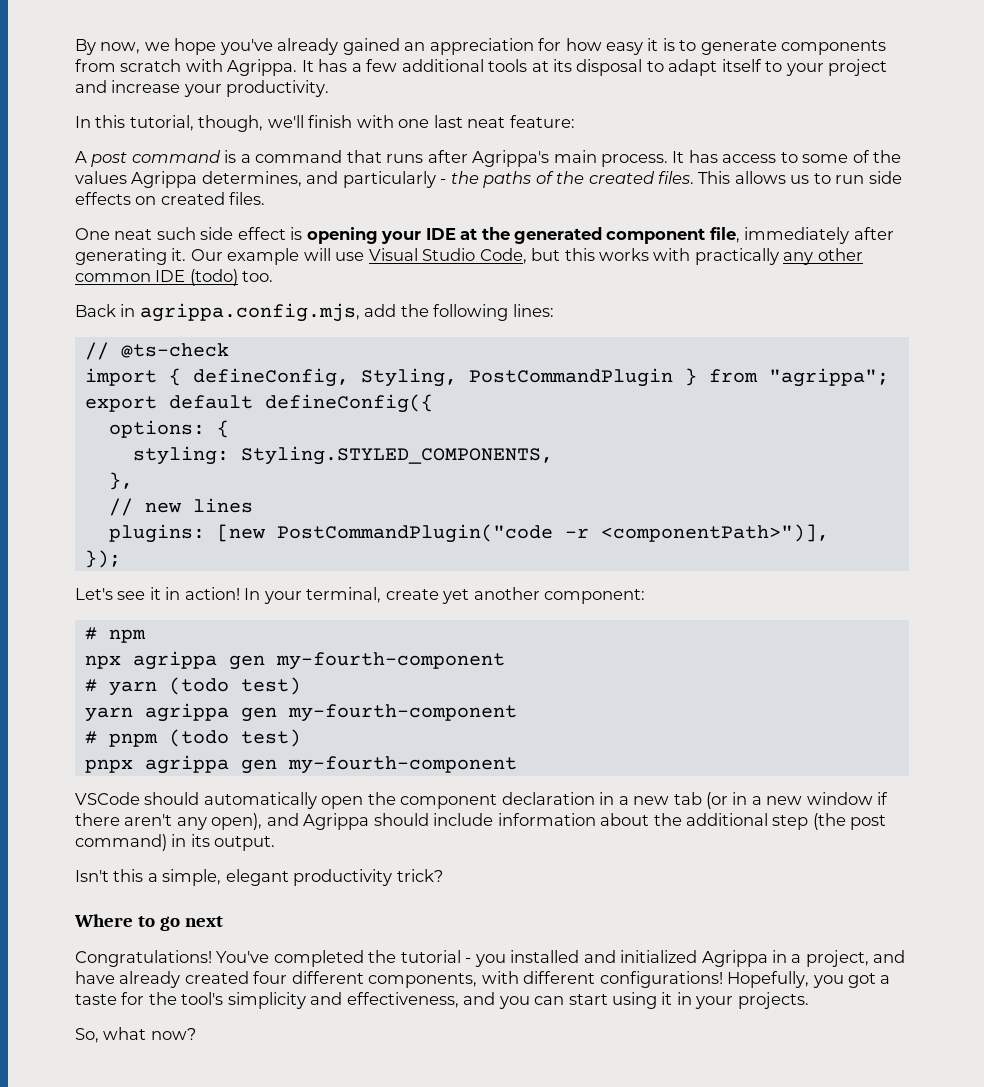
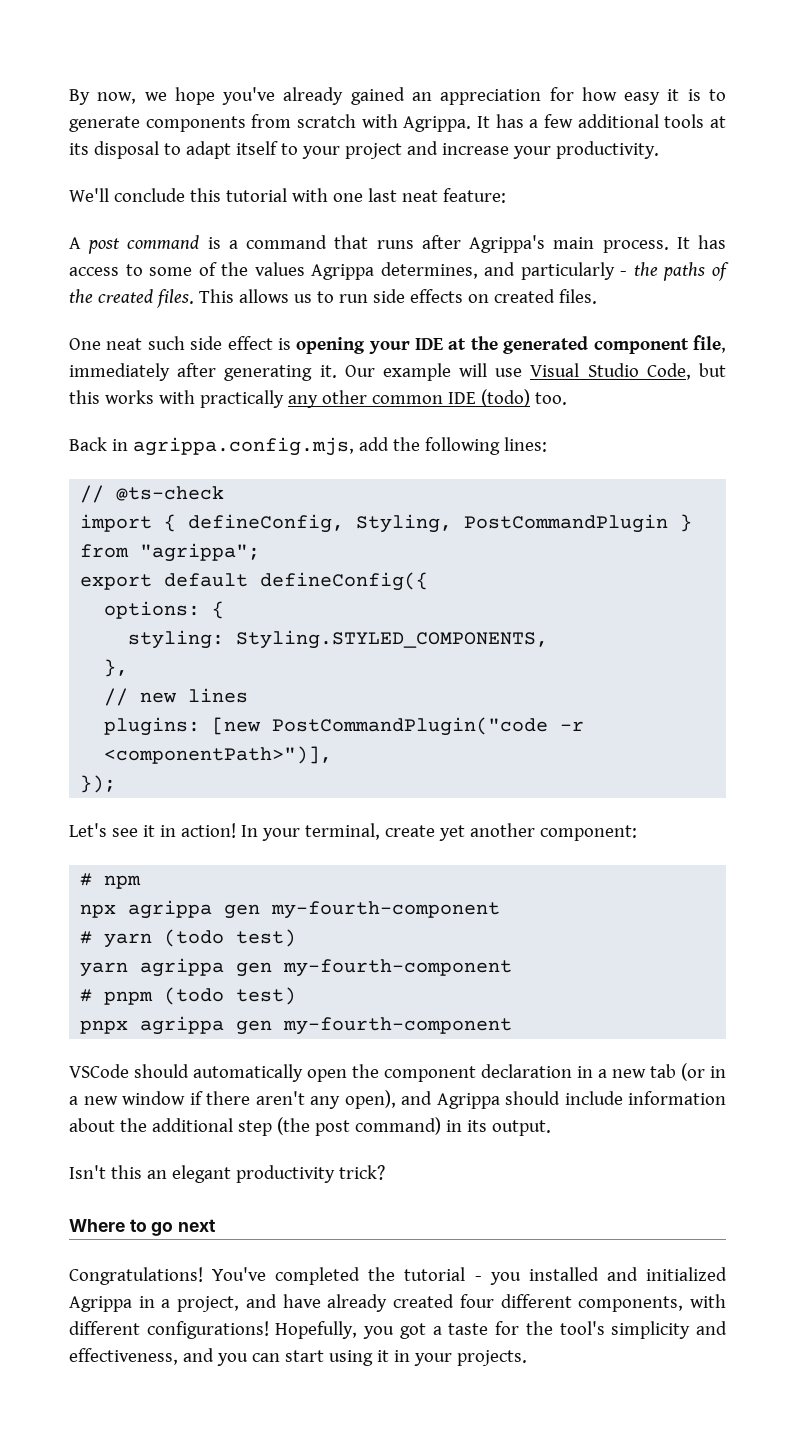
[75,115,353,132] In this tutorial, though, we'll finish -> [69,188,287,202] We'll conclude this tutorial
[147,869,222,886] a simple, -> [146,1170,167,1179] an
[75,1027,196,1043] // So, what now? -> (527, 1358) none

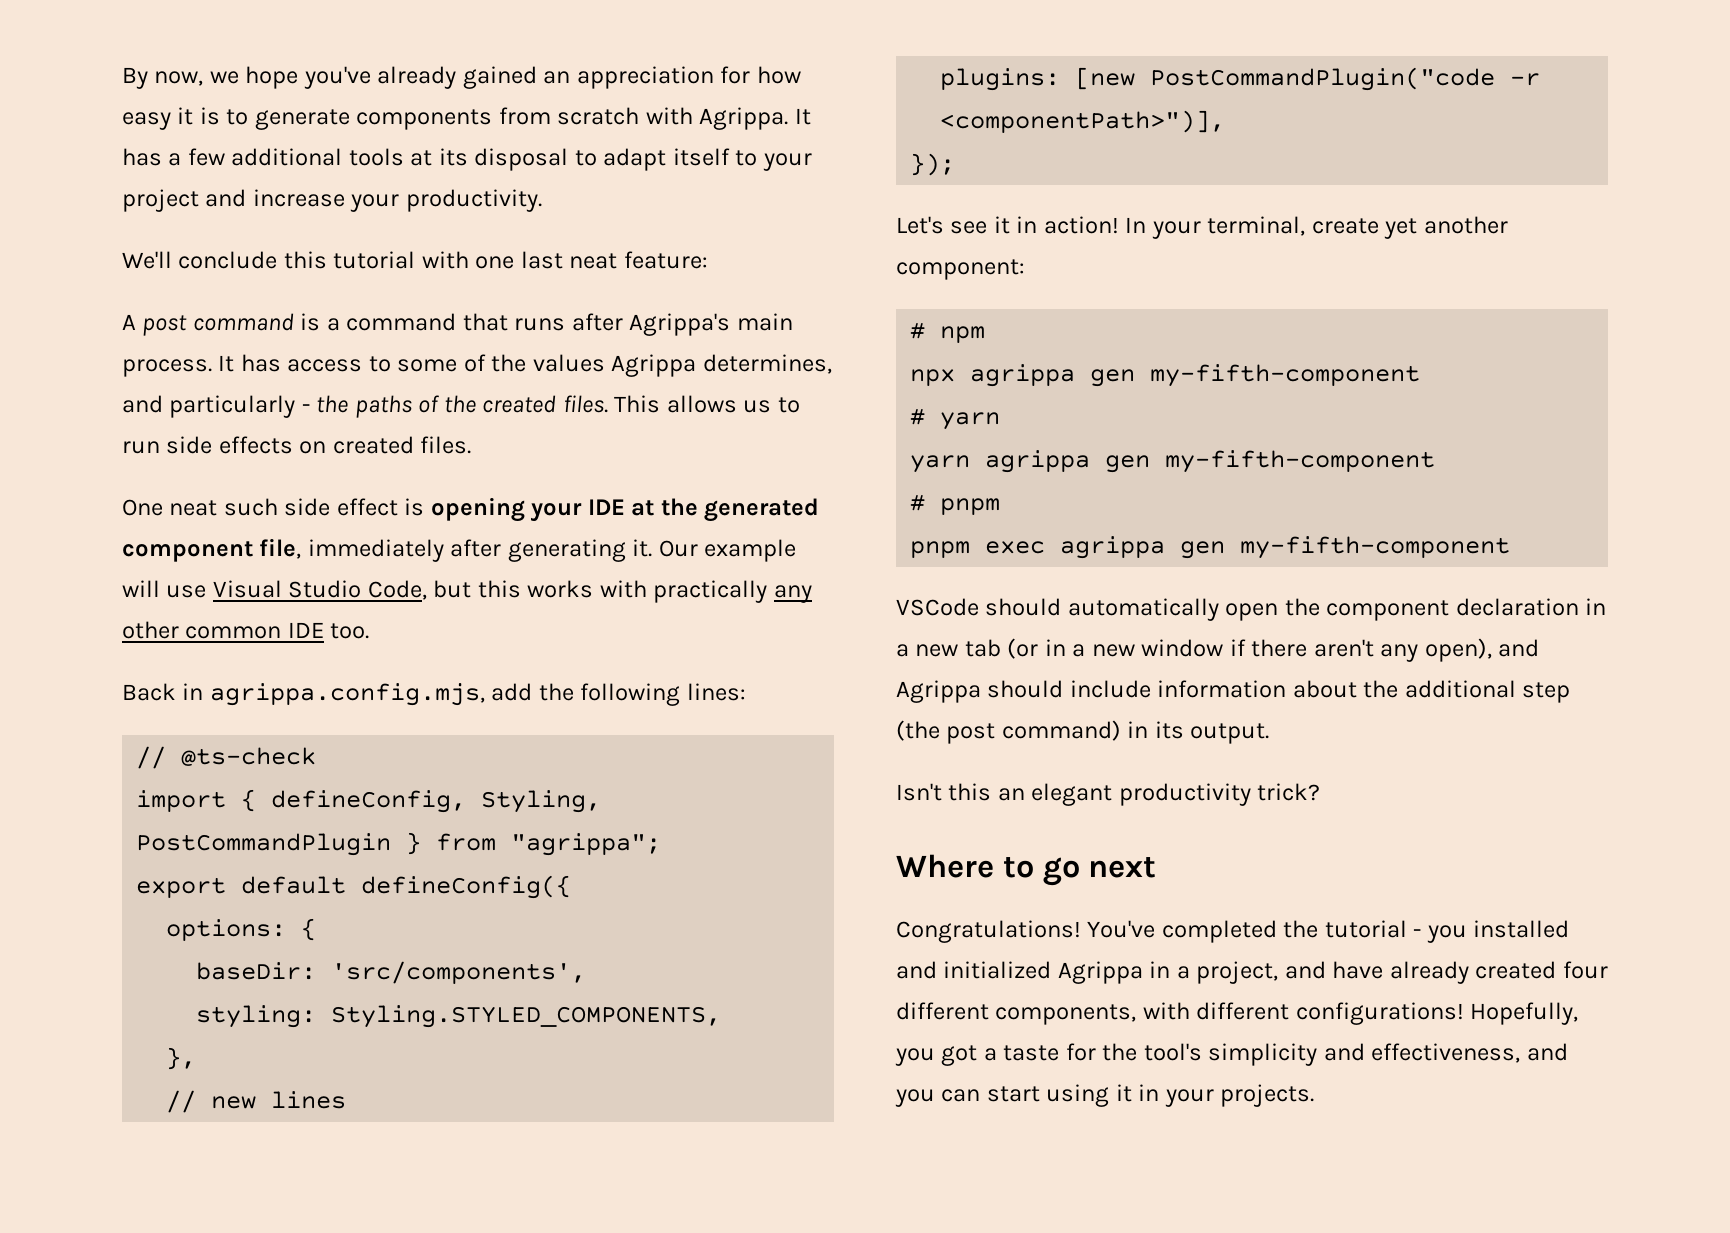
[480,389,530,407] (todo) -> (324, 630) none
(225, 610) none -> [196,961,587,984] // baseDir: 'src/components',
[271,901,501,919] my-fourth-component -> [1150,364,1421,387] my-fifth-component
[164,929,297,947] (todo test) -> (1001, 421) none
[283,959,513,977] my-fourth-component -> [1165,450,1436,473] my-fifth-component
[164,987,297,1005] [80,1016,513,1035] (todo test) // pnpx agrippa gen my-fourth-component -> [910,536,1511,559] // pnpm exec agrippa gen my-fifth-component

